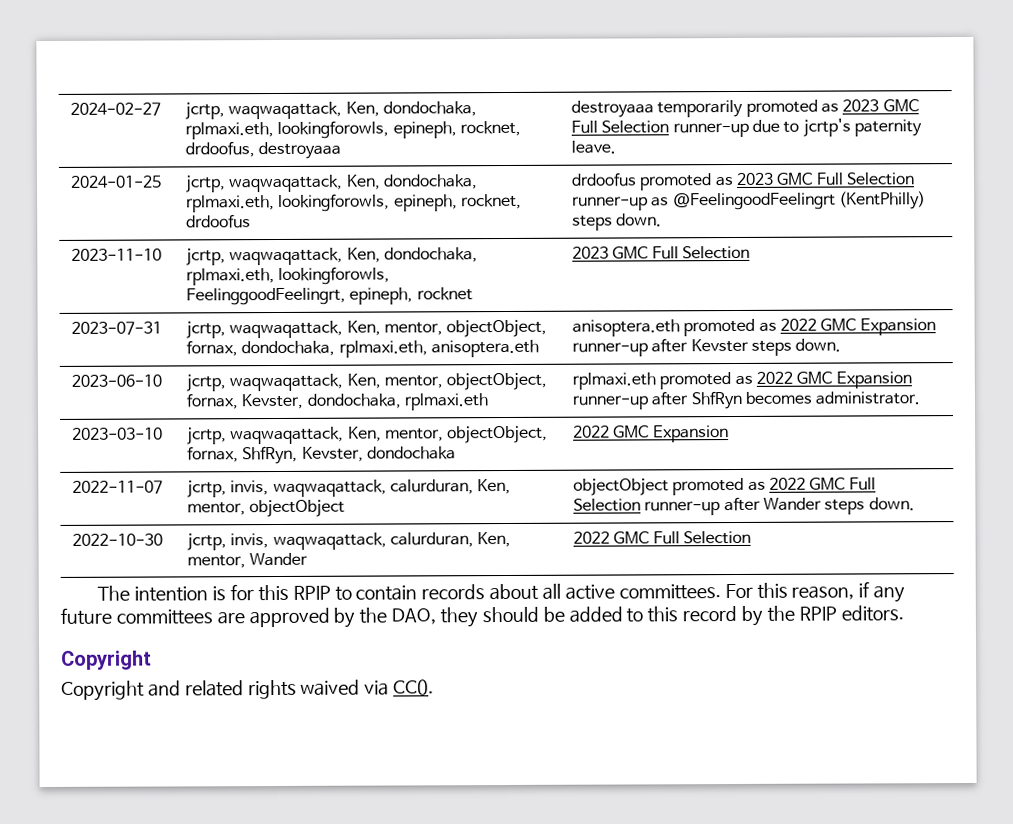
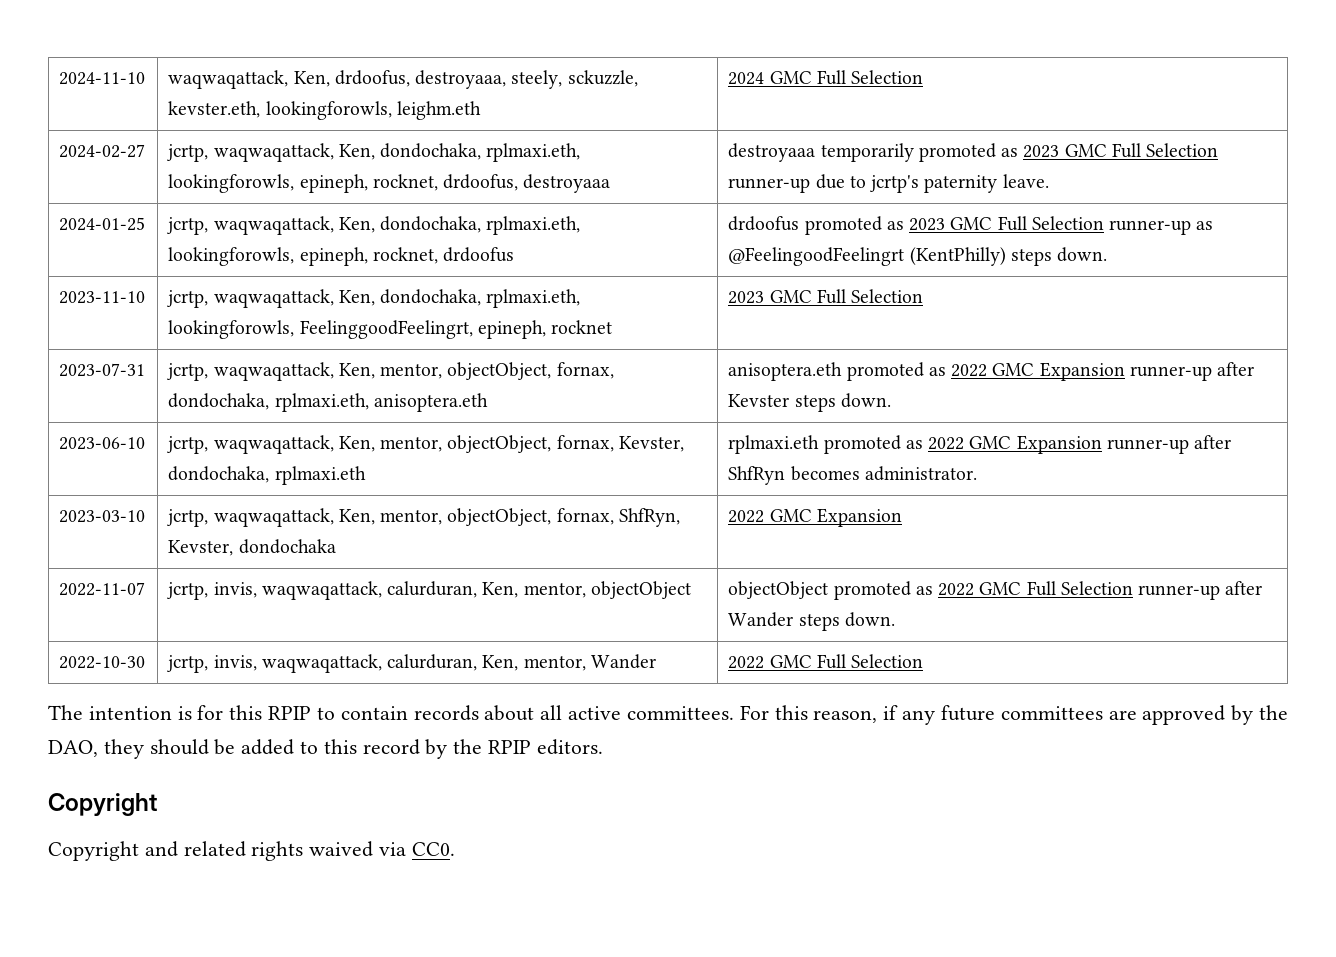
(70, 109) none -> [59,72,146,85] [168,70,638,89] [168,101,481,120] [728,70,924,85] 2024-11-10 | waqwaqattack, Ken, drdoofus, destroyaaa, steely, sckuzzle, kevster.eth, lookingforowls, leighm.eth | 2024 GMC Full Selection //

